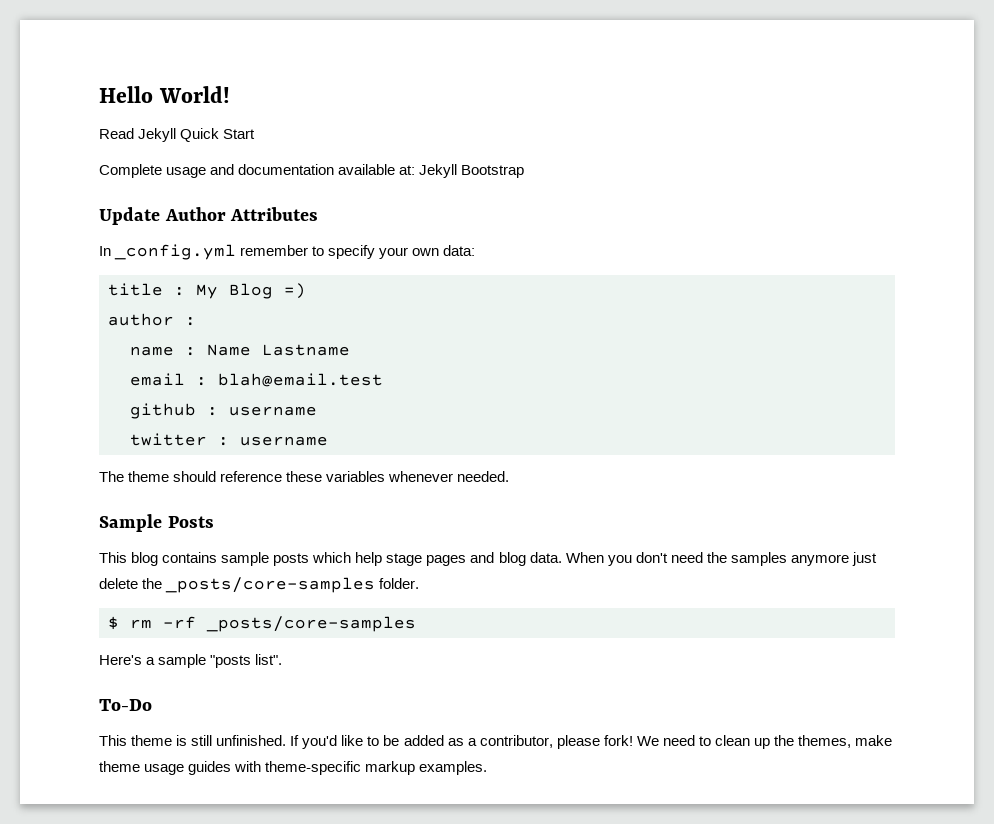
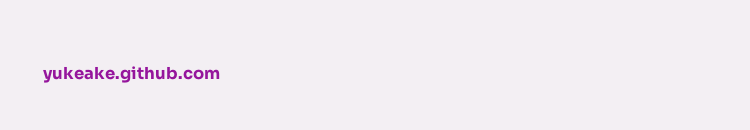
[99,86,230,103] [99,128,256,142] [99,164,525,178] [99,207,319,225] [99,244,476,260] [108,283,306,299] [108,313,196,326] [130,344,350,356] [130,373,383,387] [130,403,317,419] [130,433,328,446] [99,471,510,482] [99,514,214,532] [99,552,877,566] [99,577,420,593] [108,616,416,632] [99,654,283,668] [99,699,152,711] [99,735,893,749] [99,761,488,775] Hello World! // Read Jekyll Quick Start // Complete usage and documentation available at: Jekyll Bootstrap // Update Author Attributes // In _config.yml remember to specify your own data: // title : My Blog =) // author : // name : Name Lastname // email : blah@email.test // github : username // twitter : username // The theme should reference these variables whenever needed. // Sample Posts // This blog contains sample posts which help stage pages and blog data. When you don't need the samples anymore just delete the _posts/core-samples folder. // $ rm -rf _posts/core-samples // Here's a sample "posts list". // To-Do // This theme is still unfinished. If you'd like to be added as a contributor, please fork! We need to clean up the themes, make theme usage guides with theme-specific markup examples. -> [43,66,220,83] yukeake.github.com

